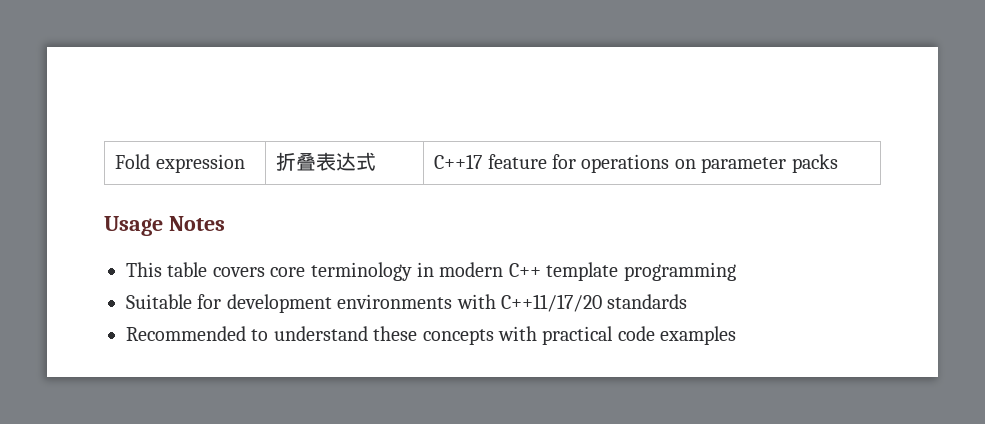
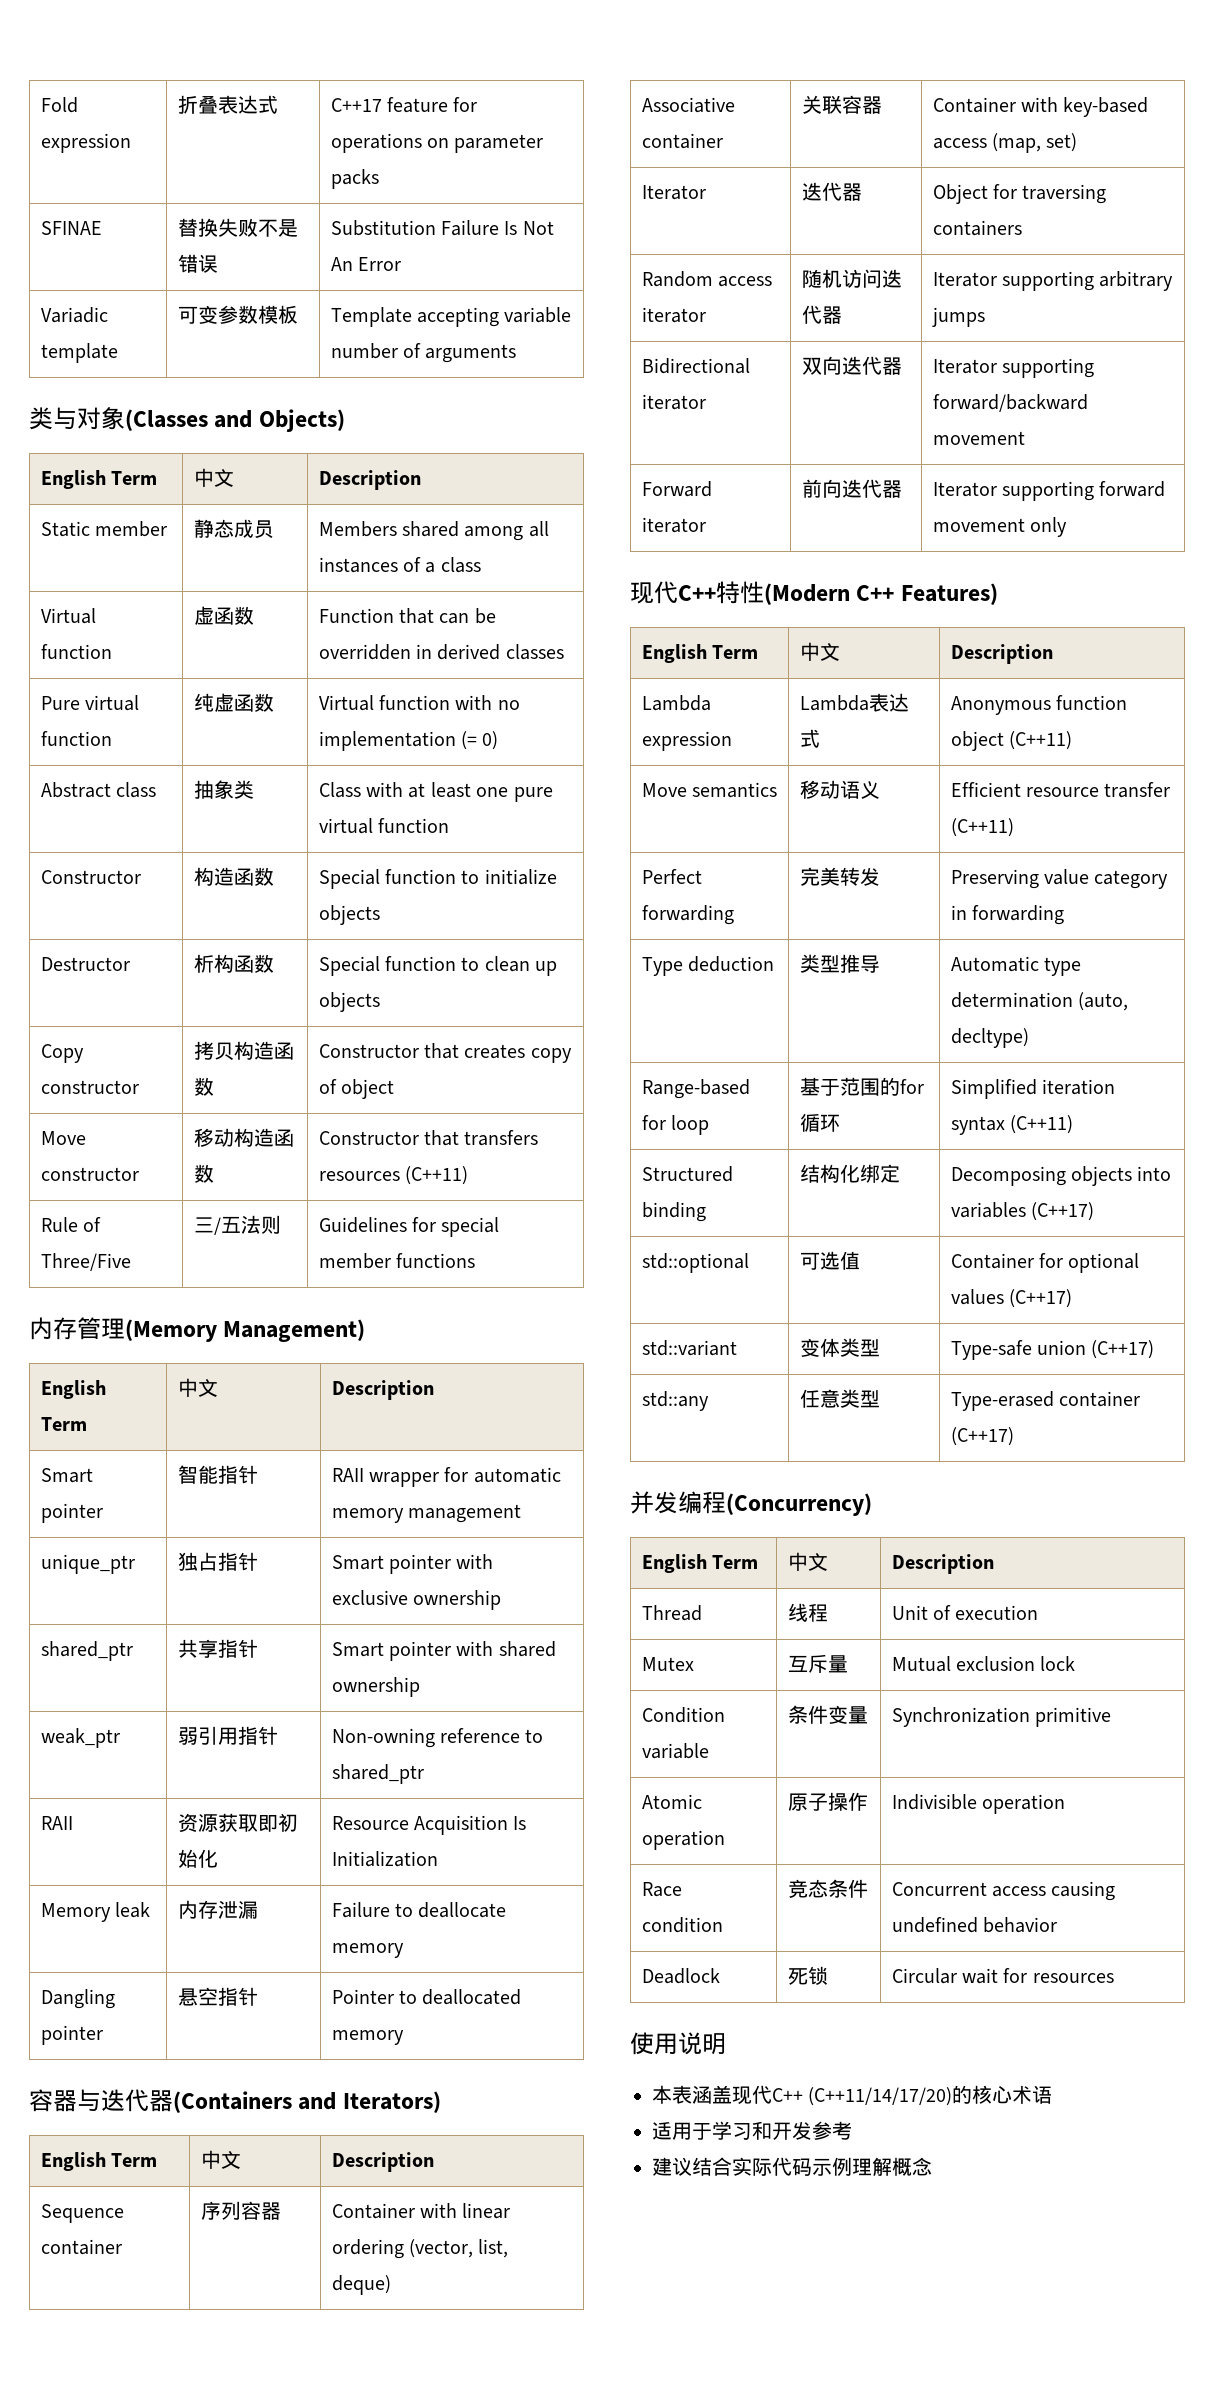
[104,216,225,236] [126,262,736,281] [126,294,688,313] [126,326,737,345] // Usage Notes // This table covers core terminology in modern C++ template programming // Suitable for development environments with C++11/17/20 standards // Recommended to understand these concepts with practical code examples -> [40,221,102,235] [177,218,298,237] [177,254,218,273] [330,220,554,236] [330,257,402,271] [40,307,108,323] [40,343,118,363] [177,305,298,324] [330,307,572,327] [330,343,517,363] [29,407,345,432] [40,470,158,489] [193,468,234,487] [318,470,421,490] [40,521,168,537] [193,519,274,539] [318,521,549,541] [318,557,481,573] [40,608,96,624] [40,644,112,659] [193,606,254,625] [318,608,496,624] [318,644,564,660] [40,695,140,711] [40,731,112,746] [193,693,274,712] [318,695,520,711] [318,731,499,751] [40,782,157,798] [193,780,254,799] [318,782,553,802] [318,818,450,834] [40,870,141,884] [193,867,274,886] [318,869,557,889] [318,905,380,925] [40,957,130,971] [193,954,274,973] [318,956,558,976] [318,992,380,1012] [40,1044,84,1063] [40,1080,139,1094] [193,1041,294,1061] [193,1077,214,1096] [318,1043,572,1063] [318,1079,395,1099] [40,1131,86,1145] [40,1167,139,1181] [193,1128,294,1147] [193,1164,214,1183] [318,1130,539,1146] [318,1166,469,1185] [40,1217,102,1232] [40,1253,131,1271] [193,1215,281,1235] [318,1217,500,1237] [318,1253,476,1269] [29,1317,366,1342] [40,1380,106,1399] [40,1417,87,1431] [177,1378,218,1397] [331,1380,434,1400] [40,1468,93,1483] [40,1503,103,1523] [177,1465,258,1484] [331,1467,561,1487] [331,1504,522,1523] [40,1554,135,1574] [177,1552,258,1571] [331,1554,494,1574] [331,1590,502,1610] [40,1641,133,1661] [177,1639,258,1658] [331,1641,556,1661] [331,1677,420,1697] [40,1728,120,1748] [177,1726,278,1745] [331,1728,544,1748] [331,1764,424,1784] [40,1816,73,1830] [177,1813,298,1833] [177,1849,218,1868] [331,1815,527,1835] [331,1851,438,1867] [40,1902,151,1922] [177,1900,258,1919] [331,1902,507,1918] [331,1943,404,1958] [40,1989,115,2009] [40,2025,103,2045] [177,1987,258,2006] [331,1989,522,2005] [331,2030,404,2045] [29,2089,441,2113] [40,2152,158,2171] [200,2150,241,2169] [331,2152,434,2172] [40,2204,124,2223] [40,2239,122,2255] [200,2201,281,2220] [331,2203,511,2219] [331,2239,509,2259] [331,2275,391,2295] [641,97,735,113] [641,133,723,149] [801,95,882,114] [932,97,1149,117] [932,133,1078,153] [641,185,706,200] [801,182,862,201] [932,184,1107,204] [932,220,1022,236] [641,271,773,287] [641,307,706,323] [801,269,902,288] [801,305,842,324] [932,271,1174,291] [931,307,985,327] [641,358,750,374] [641,394,706,410] [801,356,902,375] [932,358,1095,378] [932,394,1088,412] [932,431,1025,445] [641,481,712,497] [641,517,706,533] [801,479,902,498] [932,481,1166,501] [932,517,1068,537] [630,581,998,605] [641,644,759,663] [799,642,840,661] [950,644,1053,664] [641,695,711,711] [641,731,732,751] [799,693,909,712] [799,729,820,748] [950,695,1128,715] [950,731,1073,751] [641,782,778,798] [799,780,880,799] [950,782,1171,798] [950,818,1014,837] [641,869,702,884] [641,905,734,925] [799,867,880,886] [950,869,1169,889] [950,905,1065,925] [641,956,775,976] [799,954,880,973] [950,956,1082,976] [950,992,1129,1011] [950,1028,1029,1048] [641,1079,750,1099] [641,1115,710,1135] [799,1077,924,1096] [799,1113,840,1132] [950,1079,1116,1099] [950,1115,1074,1135] [641,1166,733,1182] [641,1202,706,1222] [799,1164,900,1183] [950,1166,1172,1186] [950,1202,1095,1221] [641,1253,749,1273] [799,1251,860,1270] [950,1253,1140,1273] [950,1289,1073,1308] [641,1340,737,1356] [799,1338,880,1357] [950,1340,1155,1360] [641,1391,709,1411] [799,1389,880,1408] [950,1391,1141,1411] [950,1427,1014,1446] [630,1491,872,1516] [641,1554,759,1573] [787,1552,828,1571] [891,1554,994,1574] [641,1605,702,1621] [787,1603,828,1622] [891,1605,1039,1620] [641,1657,694,1671] [787,1654,848,1673] [891,1656,1076,1672] [641,1707,725,1723] [641,1743,709,1759] [787,1705,868,1724] [891,1707,1112,1727] [641,1794,702,1809] [641,1830,725,1850] [787,1792,868,1811] [891,1794,1066,1814] [641,1882,682,1897] [641,1917,723,1933] [787,1879,868,1898] [891,1881,1116,1901] [891,1917,1058,1933] [641,1968,720,1984] [787,1966,828,1985] [891,1968,1114,1984] [630,2032,726,2055] [652,2085,1053,2106] [652,2121,852,2140] [652,2157,932,2176] // SFINAE | 替换失败不是错误 | Substitution Failure Is Not An Error // Variadic template | 可变参数模板 | Template accepting variable number of arguments // 类与对象(Classes and Objects) // English Term | 中文 | Description // Static member | 静态成员 | Members shared among all instances of a class // Virtual function | 虚函数 | Function that can be overridden in derived classes // Pure virtual function | 纯虚函数 | Virtual function with no implementation (= 0) // Abstract class | 抽象类 | Class with at least one pure virtual function // Constructor | 构造函数 | Special function to initialize objects // Destructor | 析构函数 | Special function to clean up objects // Copy constructor | 拷贝构造函数 | Constructor that creates copy of object // Move constructor | 移动构造函数 | Constructor that transfers resources (C++11) // Rule of Three/Five | 三/五法则 | Guidelines for special member functions // 内存管理(Memory Management) // English Term | 中文 | Description // Smart pointer | 智能指针 | RAII wrapper for automatic memory management // unique_ptr | 独占指针 | Smart pointer with exclusive ownership // shared_ptr | 共享指针 | Smart pointer with shared ownership // weak_ptr | 弱引用指针 | Non-owning reference to shared_ptr // RAII | 资源获取即初始化 | Resource Acquisition Is Initialization // Memory leak | 内存泄漏 | Failure to deallocate memory // Dangling pointer | 悬空指针 | Pointer to deallocated memory // 容器与迭代器(Containers and Iterators) // English Term | 中文 | Description // Sequence container | 序列容器 | Container with linear ordering (vector, list, deque) // Associative container | 关联容器 | Container with key-based access (map, set) // Iterator | 迭代器 | Object for traversing containers // Random access iterator | 随机访问迭代器 | Iterator supporting arbitrary jumps // Bidirectional iterator | 双向迭代器 | Iterator supporting forward/backward movement // Forward iterator | 前向迭代器 | Iterator supporting forward movement only // 现代C++特性(Modern C++ Features) // English Term | 中文 | Description // Lambda expression | Lambda表达式 | Anonymous function object (C++11) // Move semantics | 移动语义 | Efficient resource transfer (C++11) // Perfect forwarding | 完美转发 | Preserving value category in forwarding // Type deduction | 类型推导 | Automatic type determination (auto, decltype) // Range-based for loop | 基于范围的for循环 | Simplified iteration syntax (C++11) // Structured binding | 结构化绑定 | Decomposing objects into variables (C++17) // std::optional | 可选值 | Container for optional values (C++17) // std::variant | 变体类型 | Type-safe union (C++17) // std::any | 任意类型 | Type-erased container (C++17) // 并发编程(Concurrency) // English Term | 中文 | Description // Thread | 线程 | Unit of execution // Mutex | 互斥量 | Mutual exclusion lock // Condition variable | 条件变量 | Synchronization primitive // Atomic operation | 原子操作 | Indivisible operation // Race condition | 竞态条件 | Concurrent access causing undefined behavior // Deadlock | 死锁 | Circular wait for resources // 使用说明 // 本表涵盖现代C++ (C++11/14/17/20)的核心术语 // 适用于学习和开发参考 // 建议结合实际代码示例理解概念

